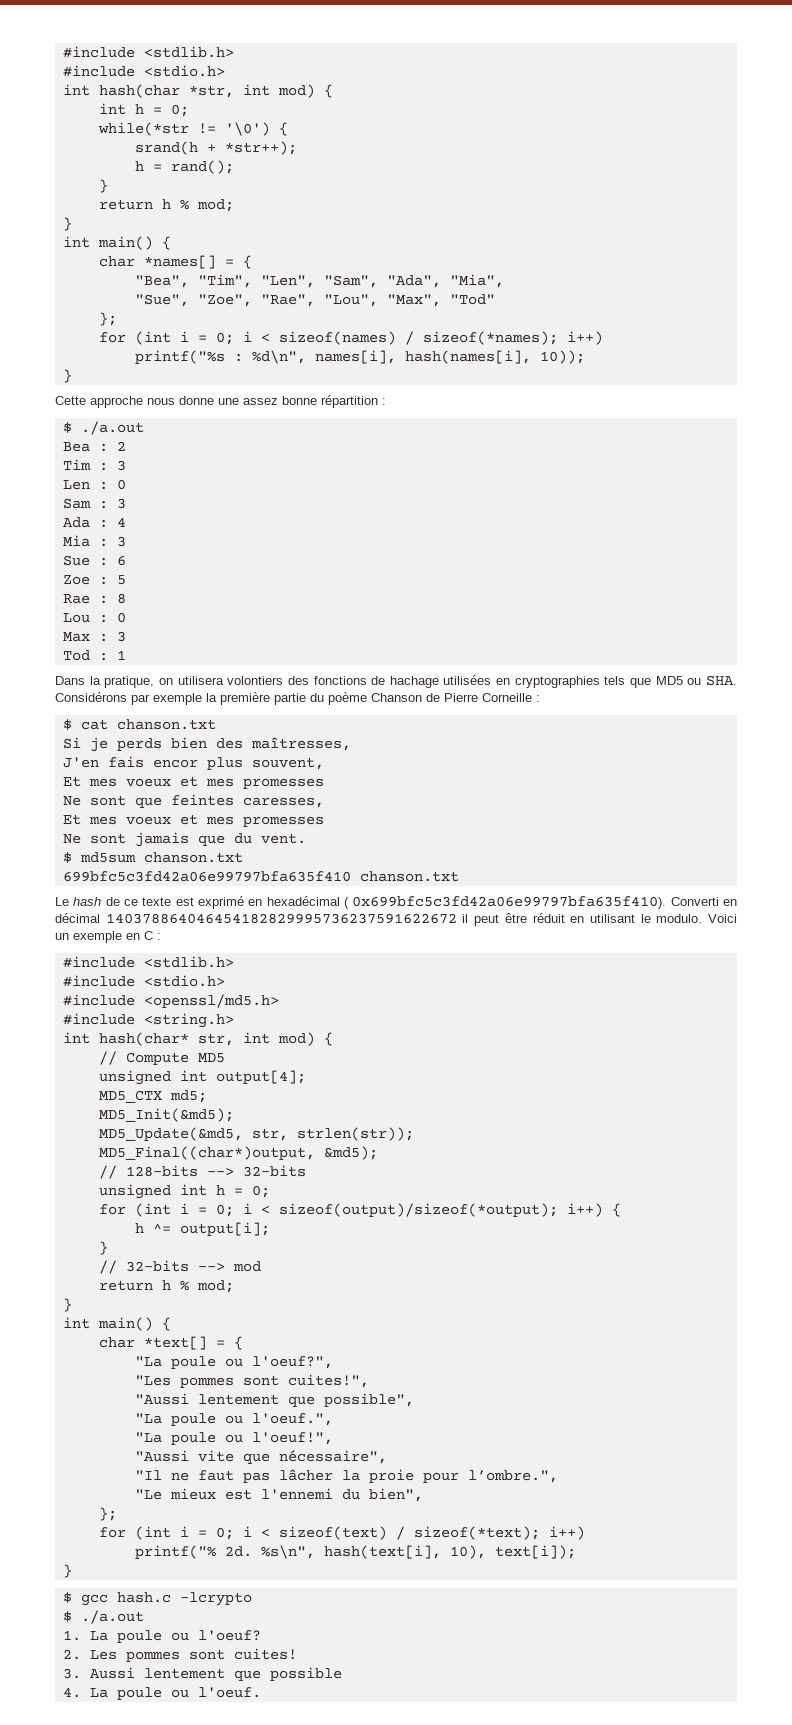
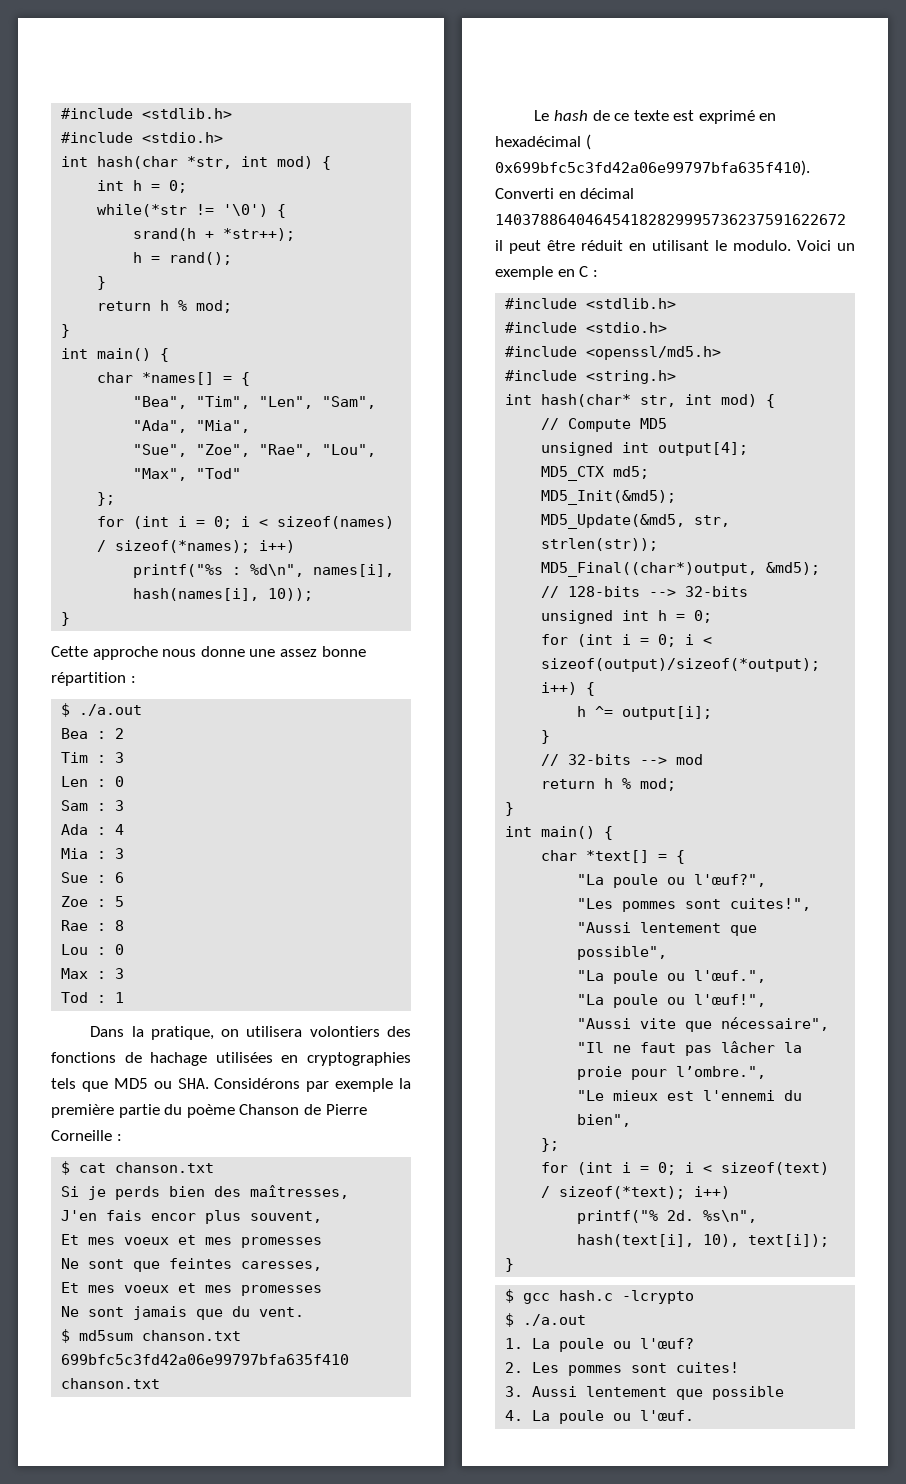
[251,1356,333,1369] l'oeuf?", -> [694,874,767,887] l'œuf?",
[251,1413,333,1426] [134,1432,333,1445] l'oeuf.", // "La poule ou l'oeuf!", -> [694,970,767,983] [577,994,767,1008] l'œuf.", // "La poule ou l'œuf!",
[197,1630,261,1641] l'oeuf? -> [640,1338,695,1349] l'œuf?
[197,1687,261,1698] l'oeuf. -> [640,1410,695,1421] l'œuf.

